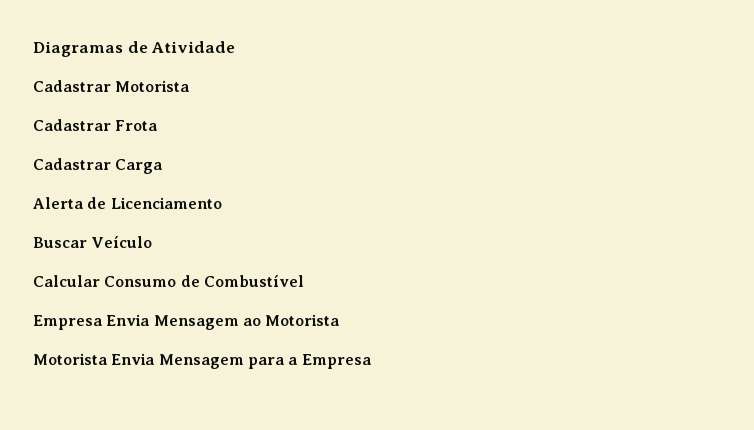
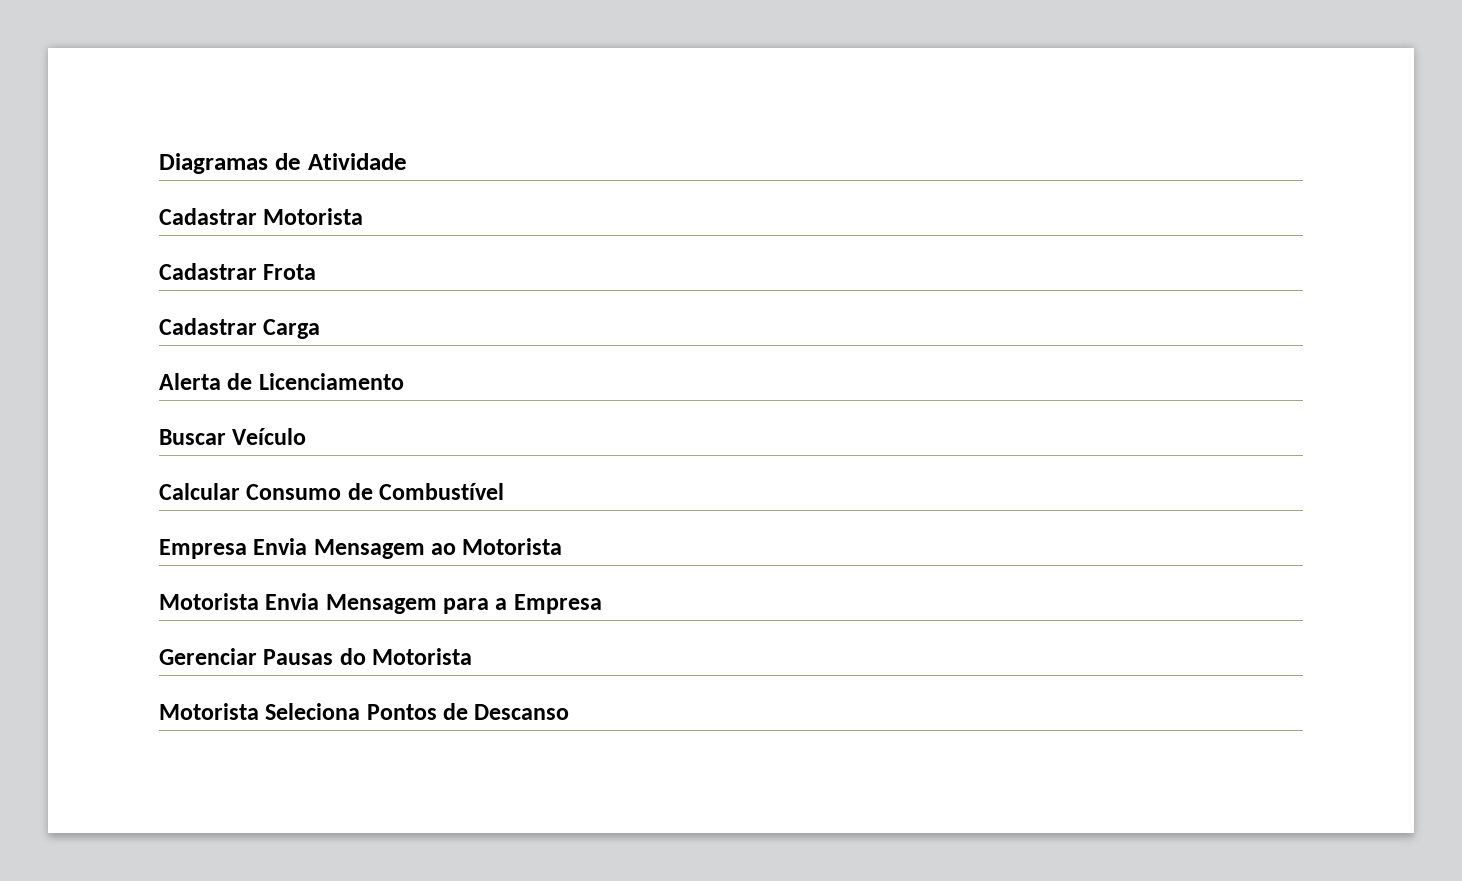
(372, 361) none -> [159,648,473,665] [159,703,570,720] // Gerenciar Pausas do Motorista // Motorista Seleciona Pontos de Descanso

